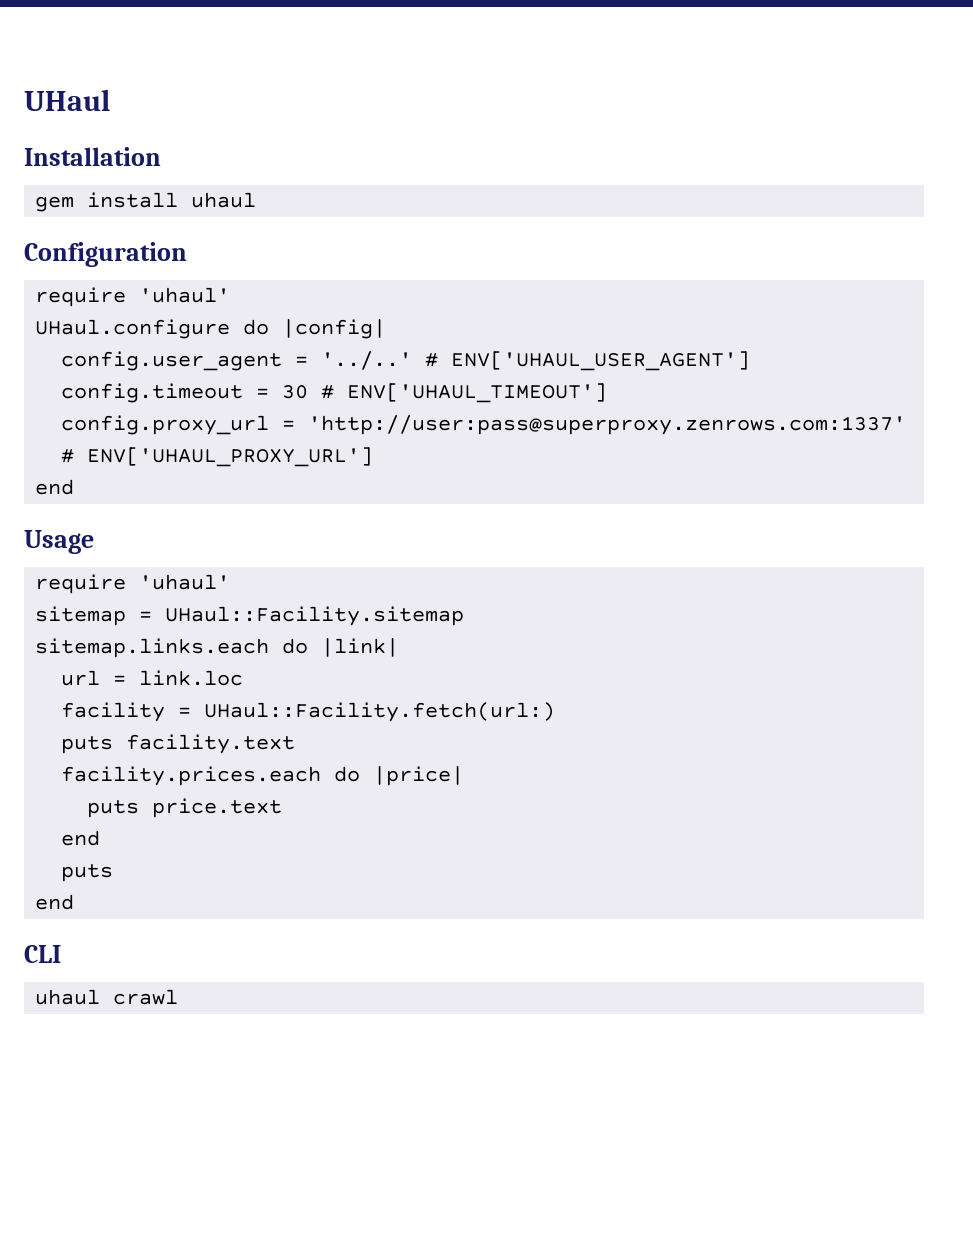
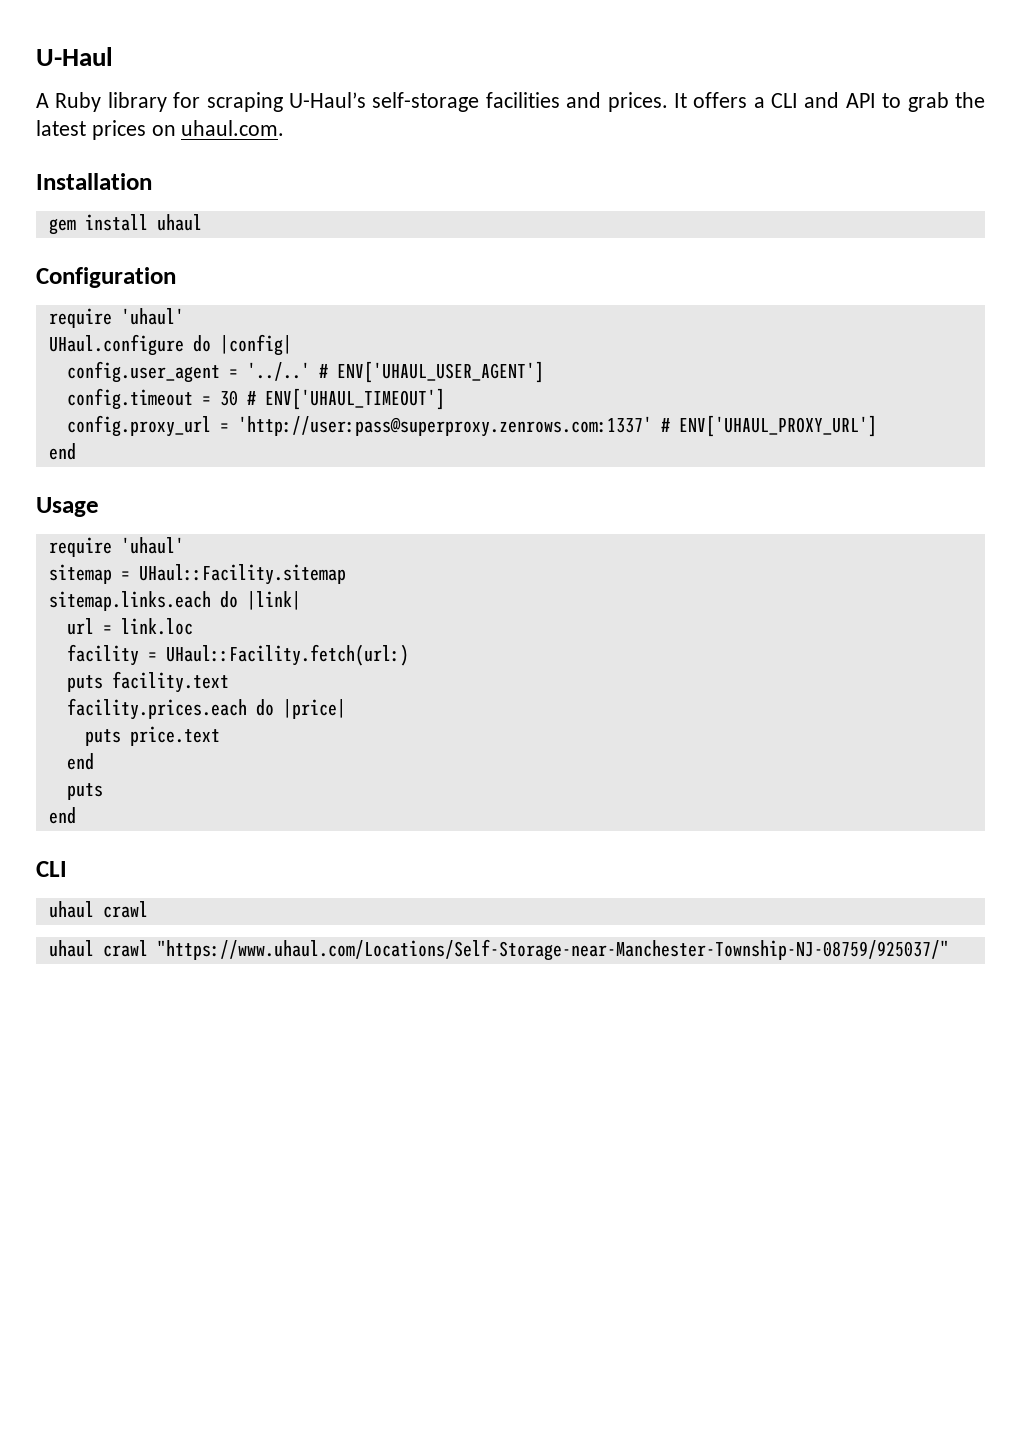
[24,89,110,111] UHaul -> [36,47,113,66] [36,92,986,112] [36,120,285,140] U-Haul // A Ruby library for scraping U-Haul’s self-storage facilities and prices. It offers a CLI and API to grab the latest prices on uhaul.com.
(179, 997) none -> [48,939,949,961] // uhaul crawl "https://www.uhaul.com/Locations/Self-Storage-near-Manchester-Township-NJ-08759/925037/"

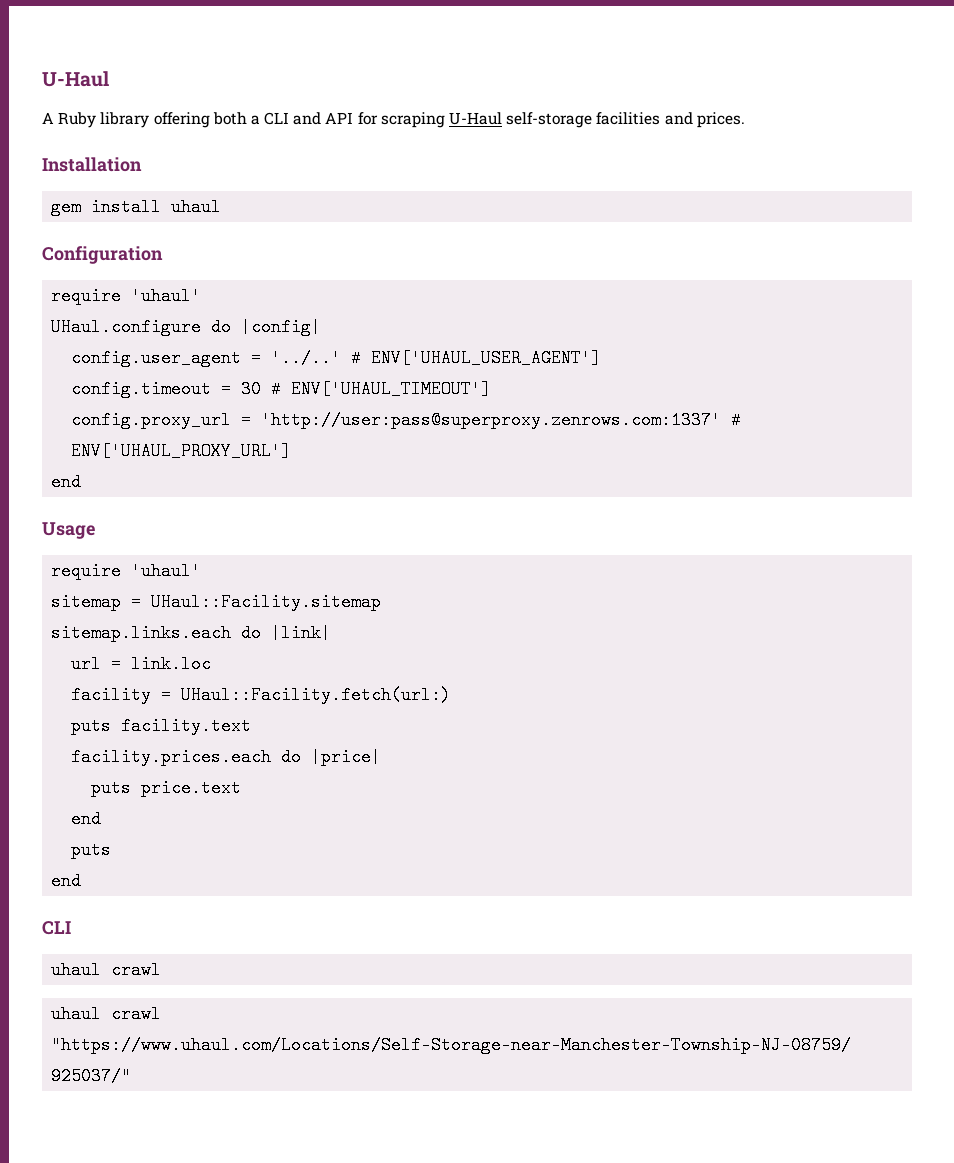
(167, 102) none -> [153,112,354,128] offering both a CLI and API
[288,92,366,108] U-Haul’s -> [449,112,503,125] U-Haul
[673,92,986,112] [36,120,285,140] It offers a CLI and API to grab the latest prices on uhaul.com. -> (745, 120) none

